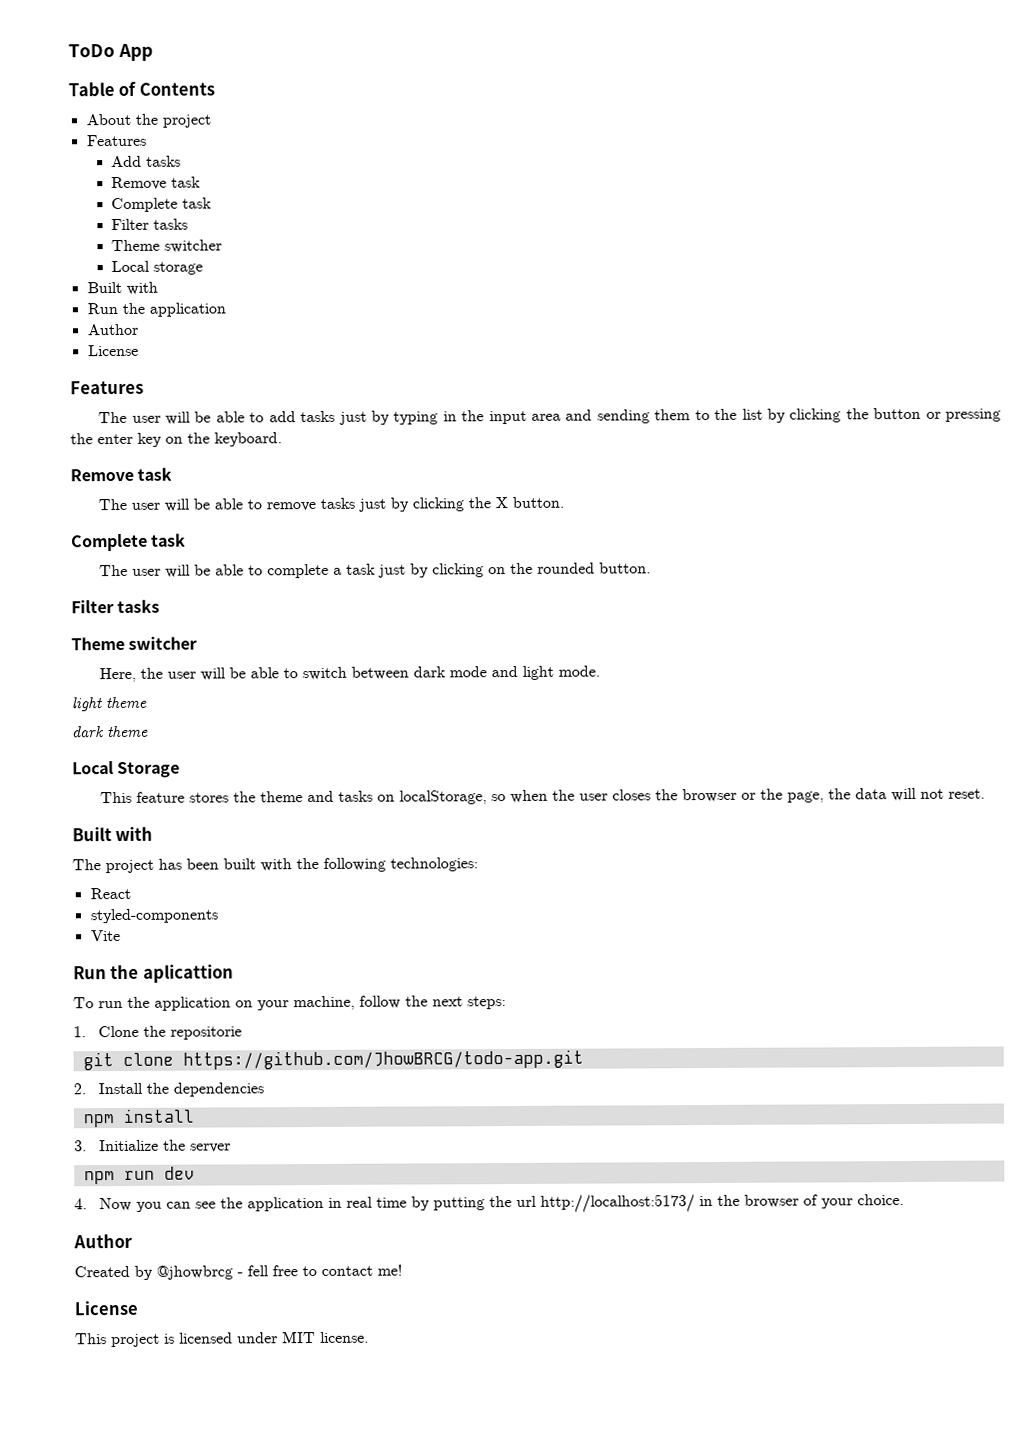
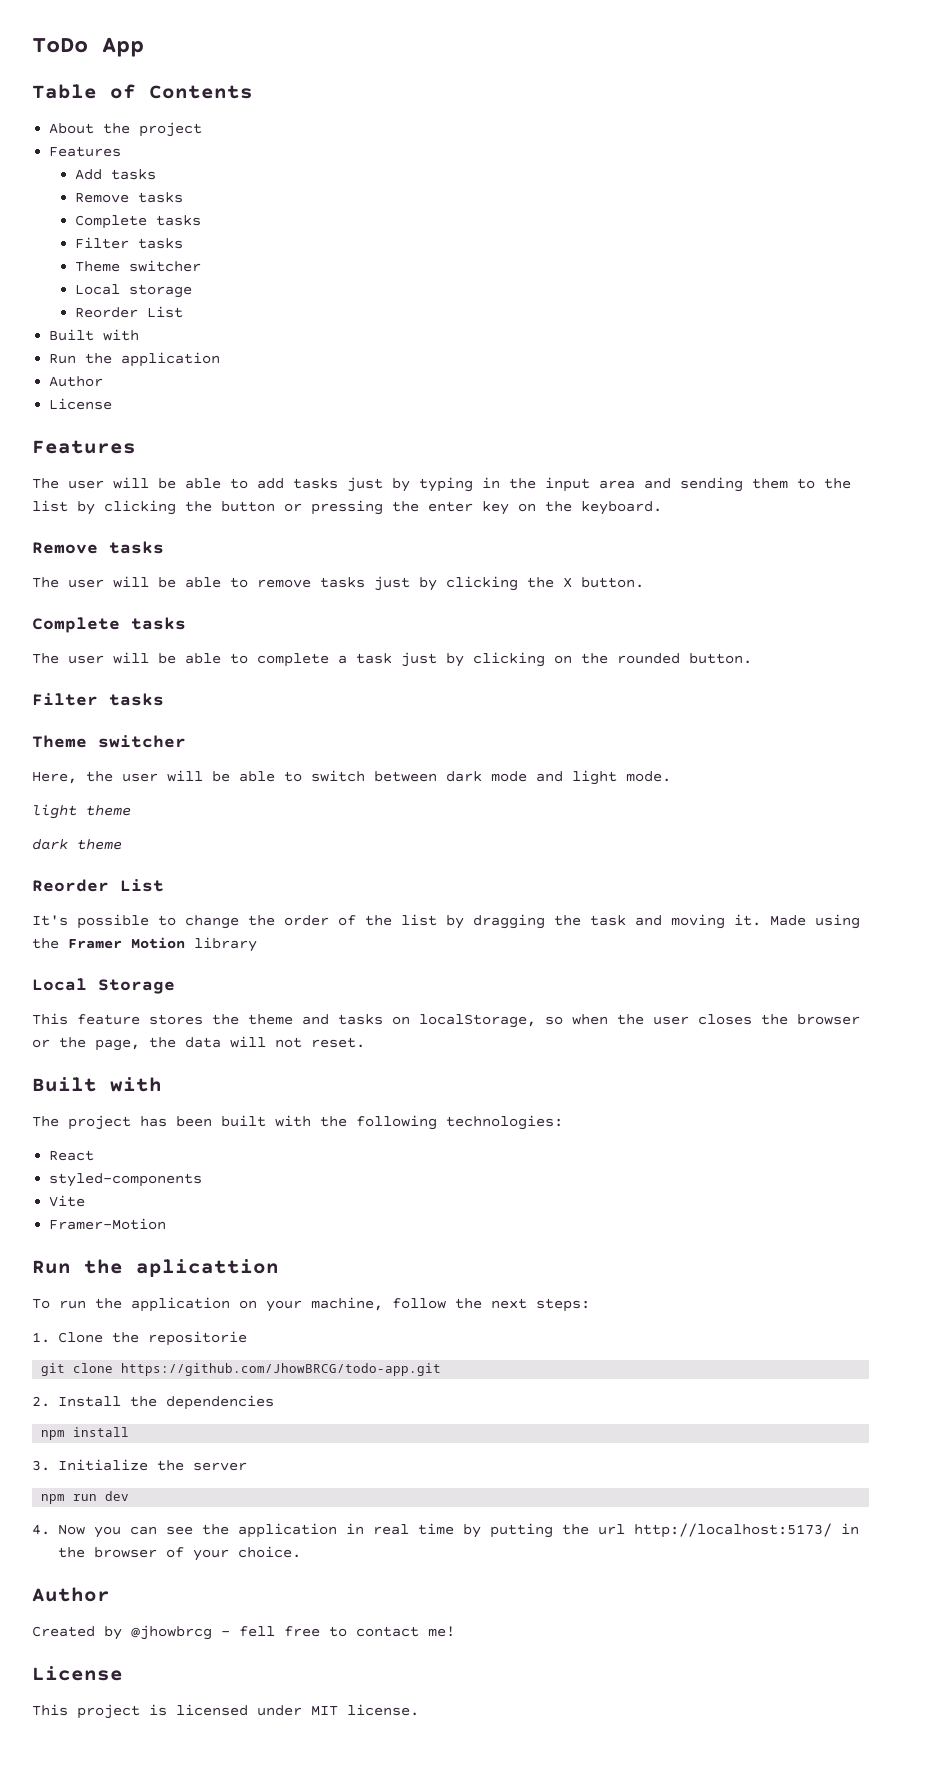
[171,176,202,188] [111,197,213,213] task // Complete task -> [137,192,183,203] [74,215,201,229] tasks // Complete tasks
(204, 268) none -> [74,306,183,318] // Reorder List
[137,467,173,481] task -> [109,541,164,554] tasks
[151,533,187,547] task -> [131,617,186,630] tasks
(149, 731) none -> [32,879,164,892] [32,914,860,929] [32,937,257,952] // Reorder List // It's possible to change the order of the list by dragging the task and moving it. Made using the Framer Motion library
(121, 935) none -> [49,1218,167,1230] // Framer-Motion

